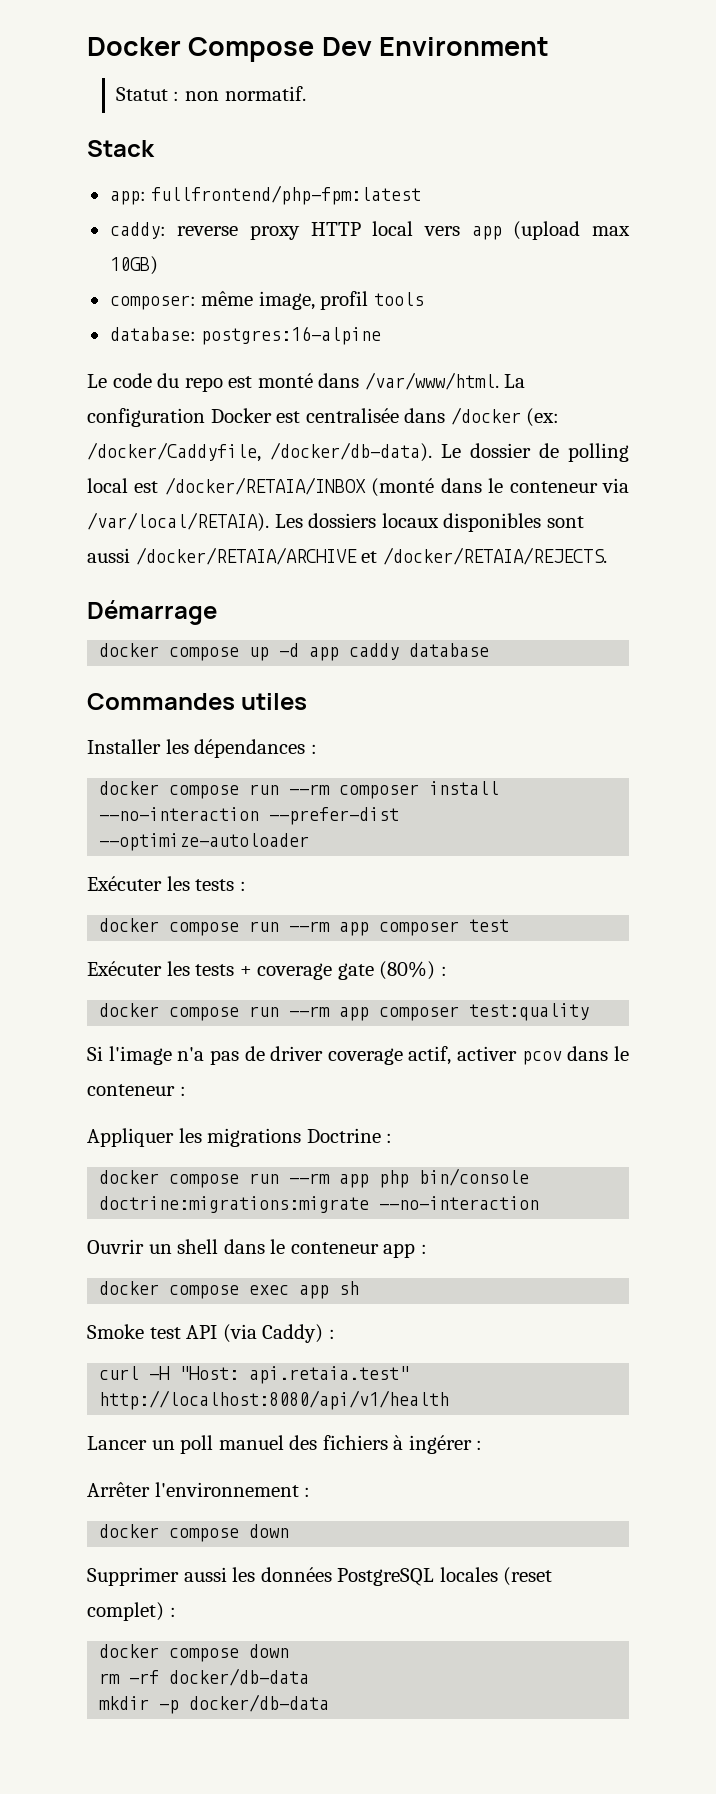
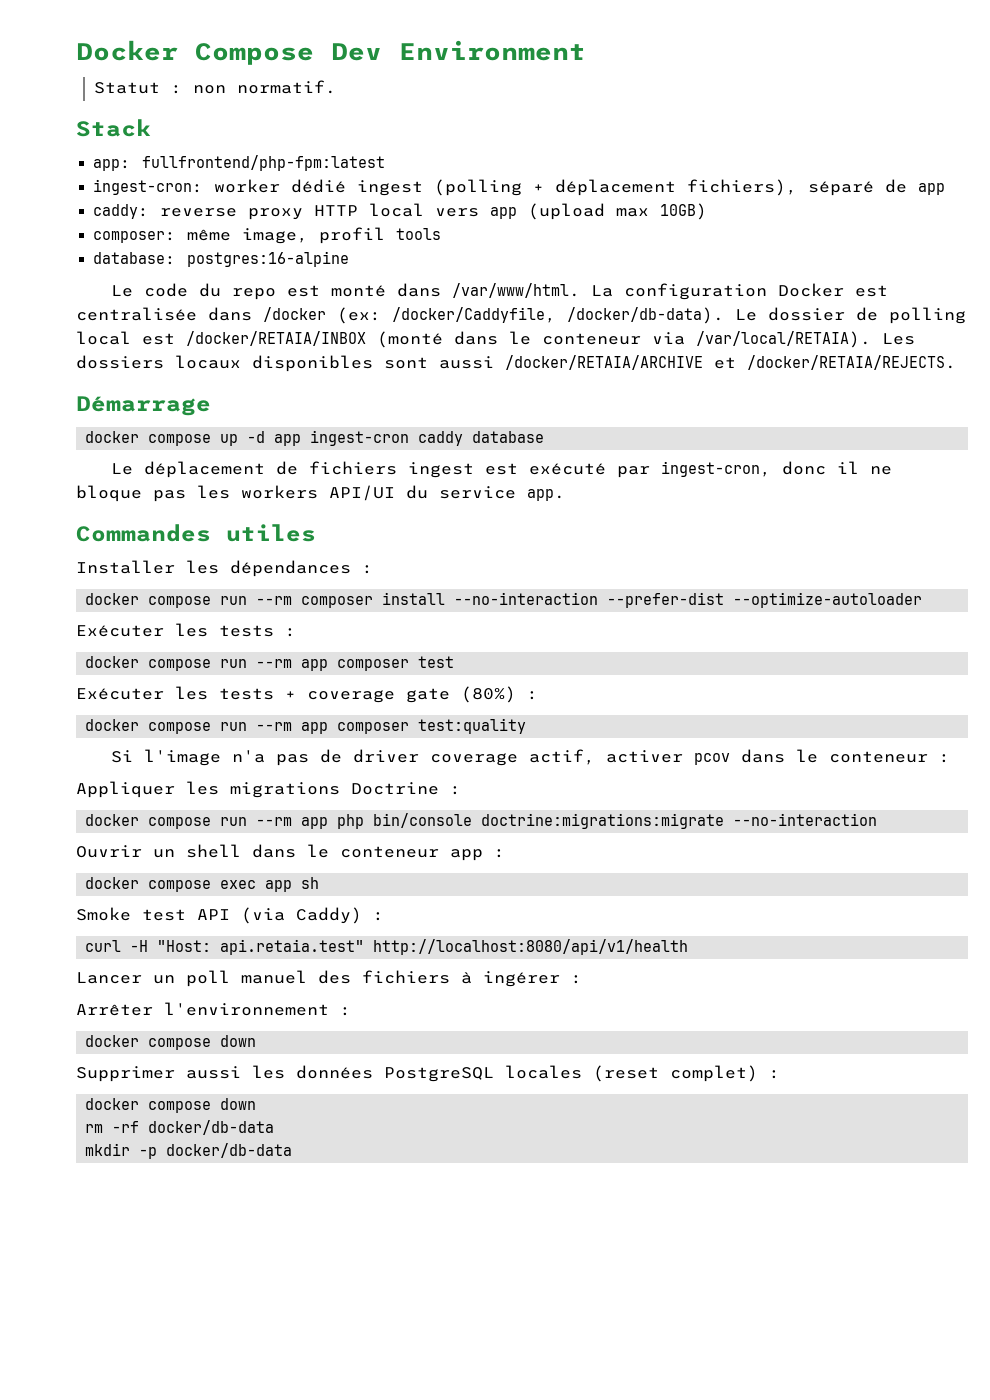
(422, 195) none -> [93,179,946,196] // ingest-cron: worker dédié ingest (polling + déplacement fichiers), séparé de app
(340, 654) none -> [310,430,410,446] ingest-cron
(490, 650) none -> [111,461,893,478] [76,485,565,502] // Le déplacement de fichiers ingest est exécuté par ingest-cron, donc il ne bloque pas les workers API/UI du service app.

